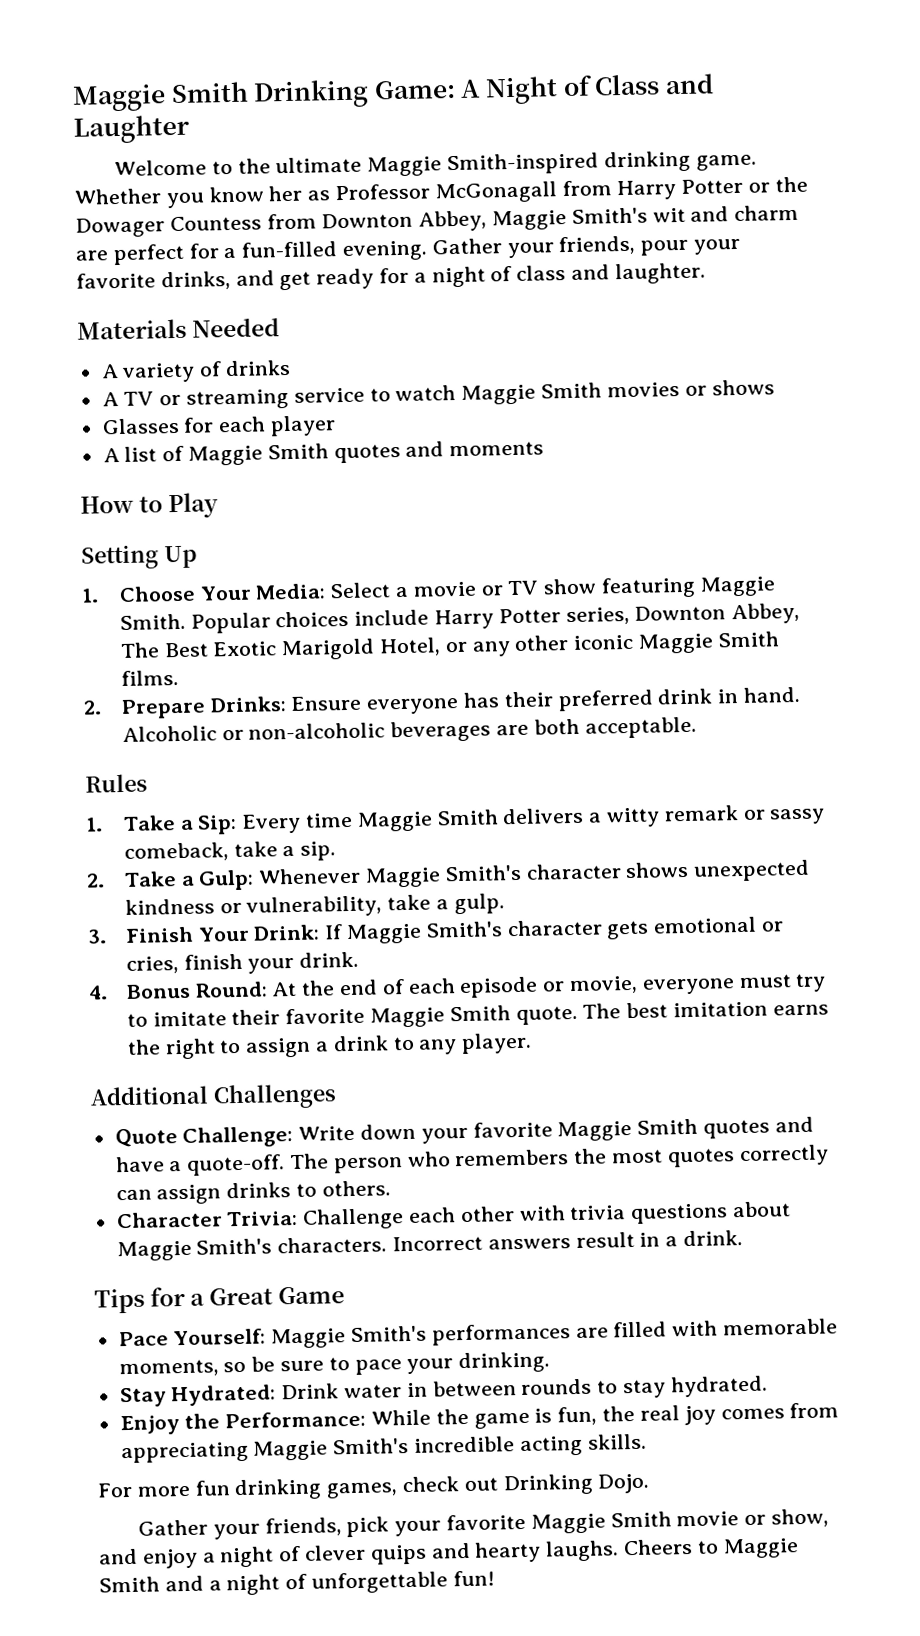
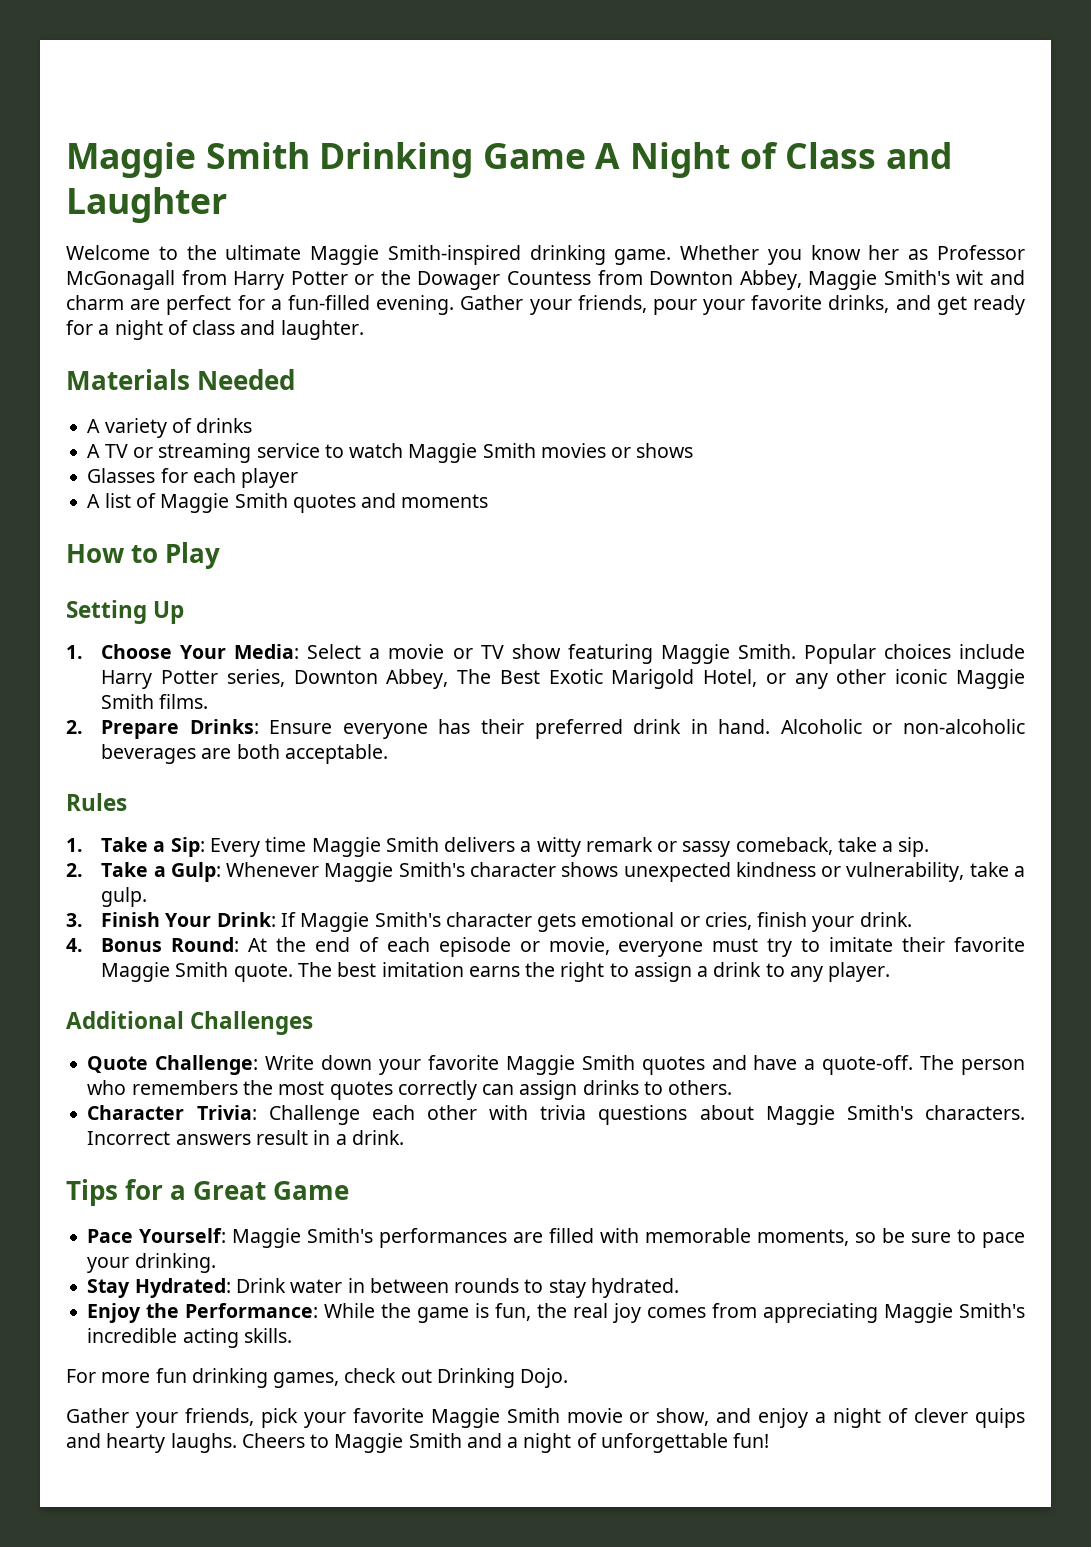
[373,79,456,100] Game: -> [482,143,586,169] Game

